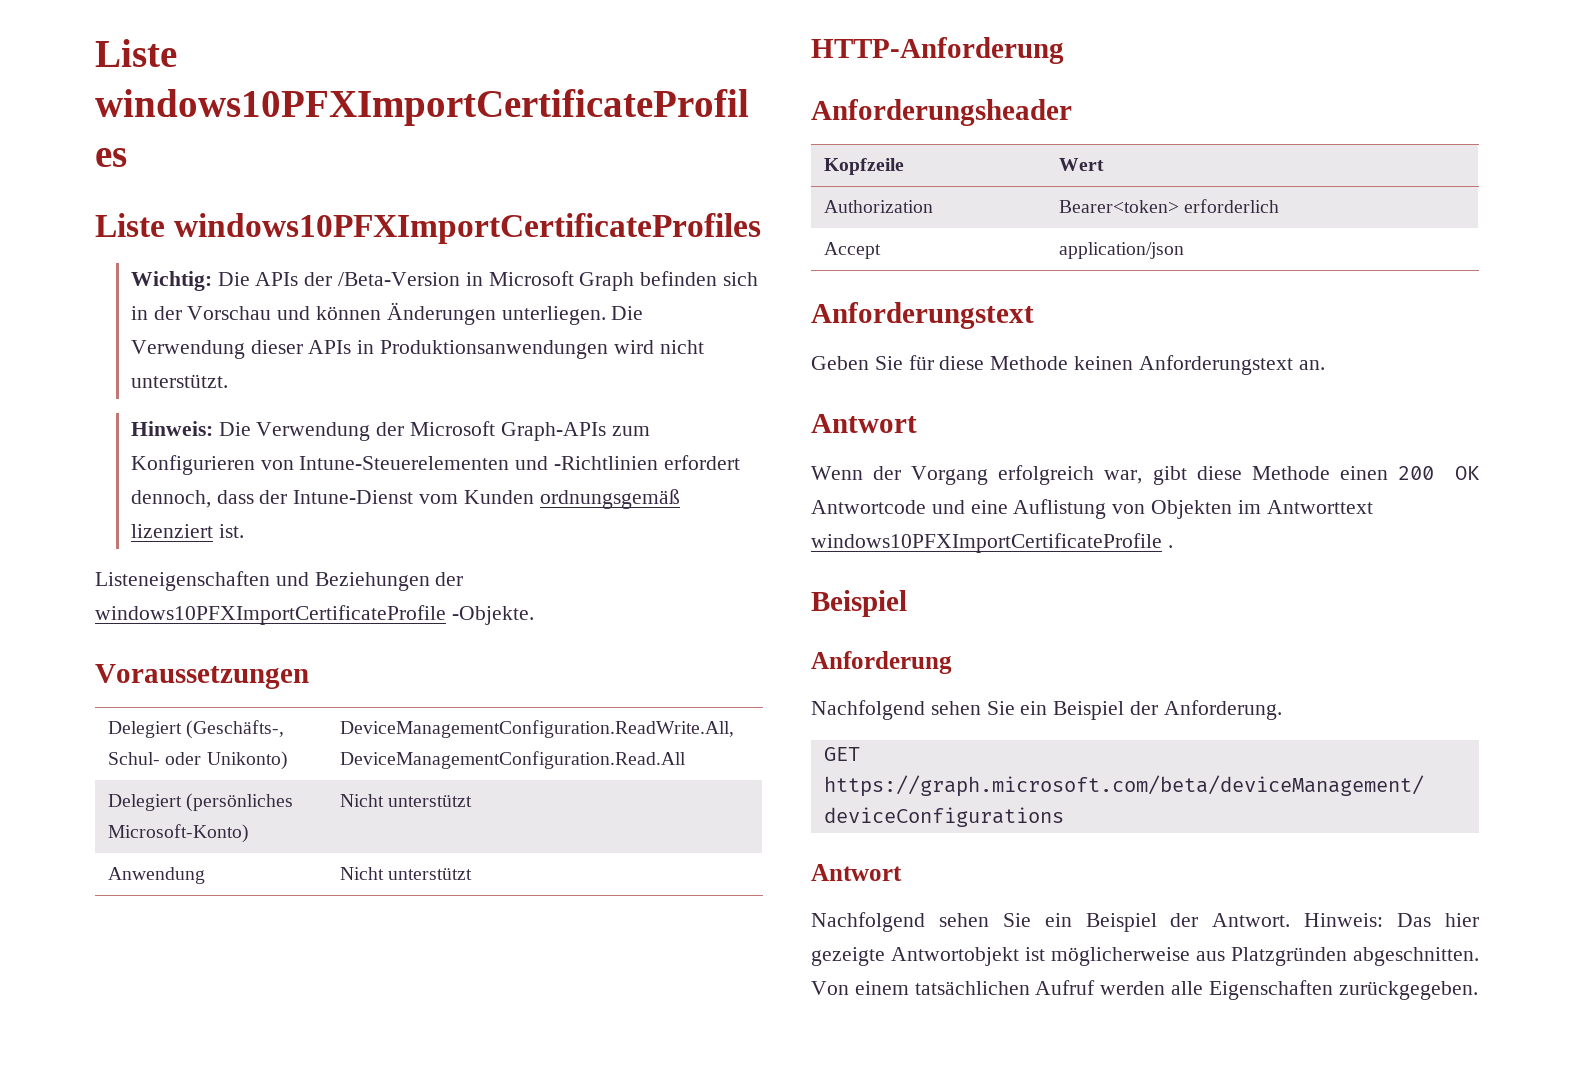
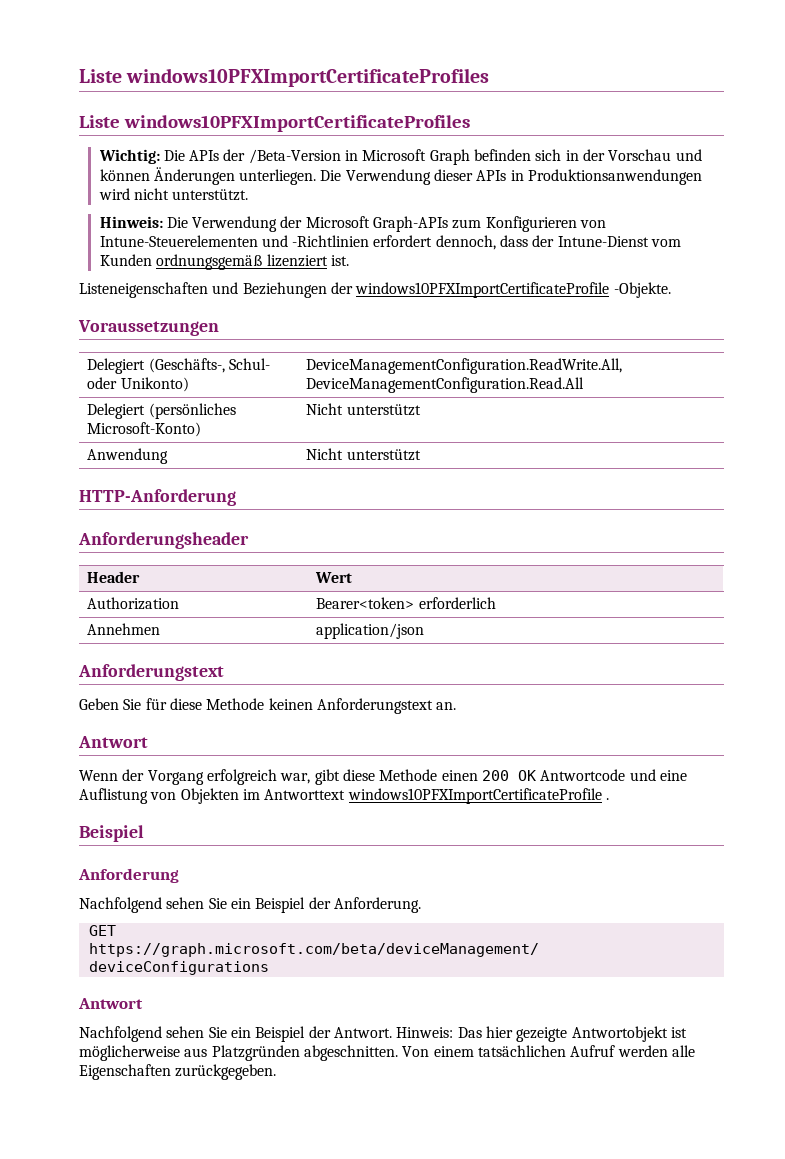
[824,158,905,175] Kopfzeile -> [87,571,141,583] Header
[824,242,882,259] Accept -> [87,623,161,635] Annehmen

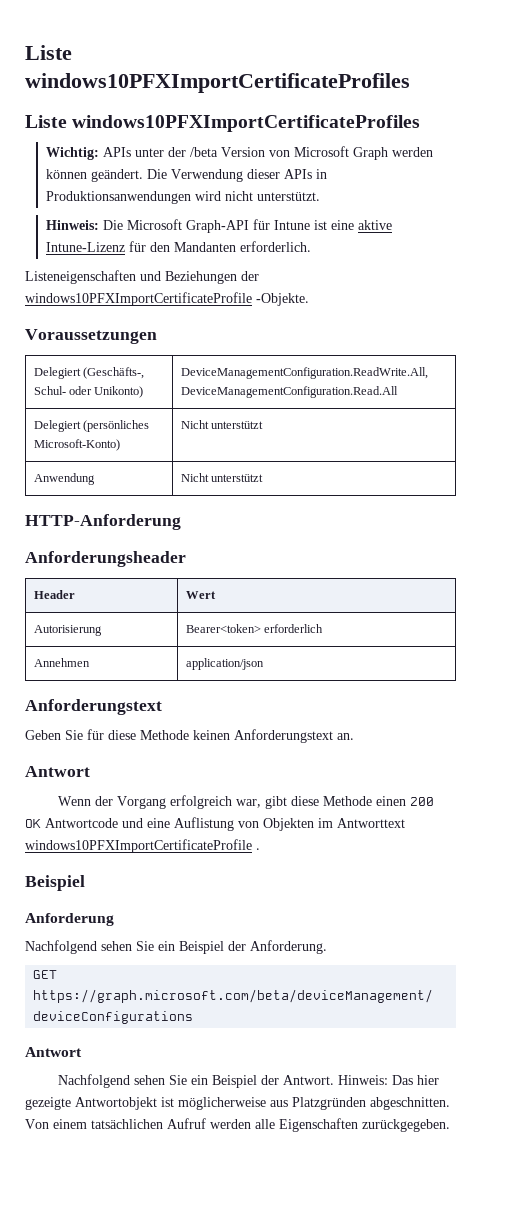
[163,149,702,165] [99,167,317,185] Die APIs der /Beta-Version in Microsoft Graph befinden sich in der Vorschau und können Änderungen unterliegen. -> [103,146,434,160] [46,169,144,182] APIs unter der /beta Version von Microsoft Graph werden können geändert.
[192,216,607,232] [99,235,682,250] [99,254,350,270] Verwendung der Microsoft Graph-APIs zum Konfigurieren von Intune-Steuerelementen und -Richtlinien erfordert dennoch, dass der Intune-Dienst vom Kunden ordnungsgemäß lizenziert ist. -> [127,219,393,233] [46,241,312,252] Microsoft Graph-API für Intune ist eine aktive Intune-Lizenz für den Mandanten erforderlich.
[87,597,180,610] Authorization -> [33,625,102,636] Autorisierung

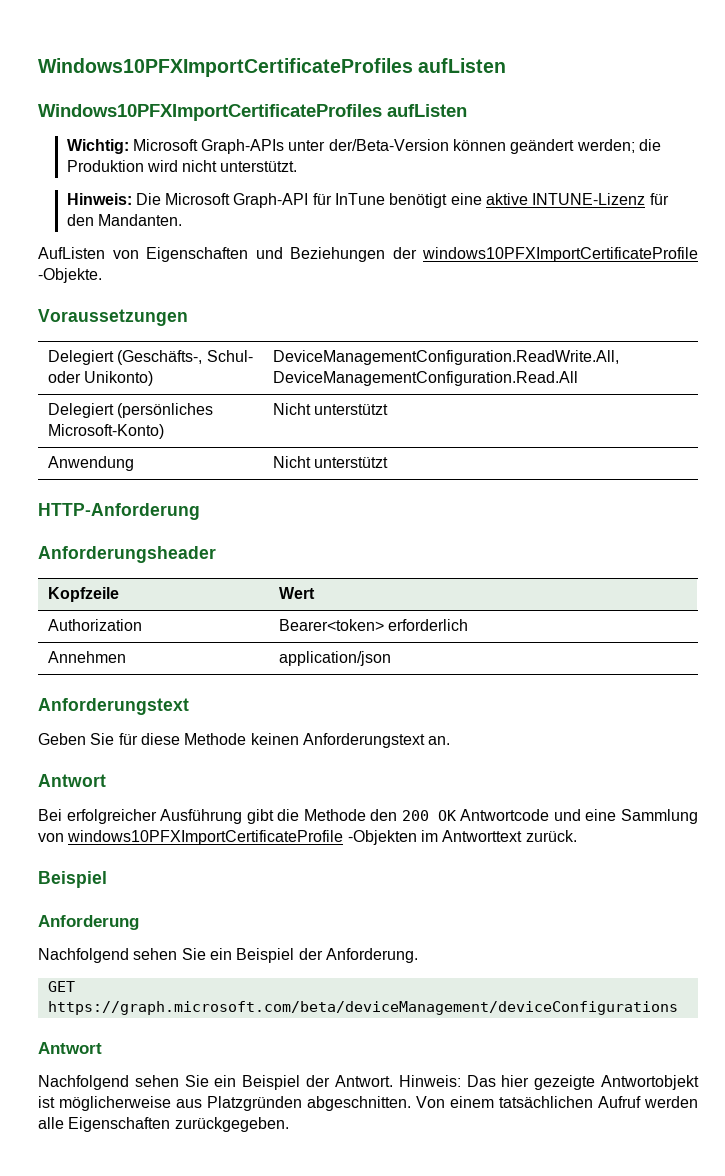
[25,45,72,60] [25,73,410,93] [25,115,421,132] [46,146,434,160] [46,169,328,182] [46,191,192,204] Liste windows10PFXImportCertificateProfiles // Liste windows10PFXImportCertificateProfiles // Wichtig: APIs unter der /beta Version von Microsoft Graph werden können geändert. Die Verwendung dieser APIs in Produktionsanwendungen -> [38,58,507,77] [38,104,467,121] [66,139,662,154] [66,160,144,172] Windows10PFXImportCertificateProfiles aufListen // Windows10PFXImportCertificateProfiles aufListen // Wichtig: Microsoft Graph-APIs unter der/Beta-Version können geändert werden; die Produktion
[274,220,328,230] Intune ist -> [335,193,448,208] InTune benötigt
[46,242,126,252] Intune-Lizenz -> [532,193,646,205] INTUNE-Lizenz
[174,241,312,252] [25,270,136,284] Mandanten erforderlich. // Listeneigenschaften -> [97,214,182,226] [38,247,248,262] Mandanten. // AufListen von Eigenschaften
[33,590,75,599] Header -> [47,587,119,602] Kopfzeile
[33,625,102,636] Autorisierung -> [47,619,142,631] Authorization
[57,795,406,809] Wenn der Vorgang erfolgreich war, gibt diese Methode einen -> [38,809,398,824] Bei erfolgreicher Ausführung gibt die Methode den
[174,817,405,831] [25,839,260,853] Auflistung von Objekten im Antworttext windows10PFXImportCertificateProfile . -> [621,809,698,824] [38,830,577,845] Sammlung von windows10PFXImportCertificateProfile -Objekten im Antworttext zurück.

